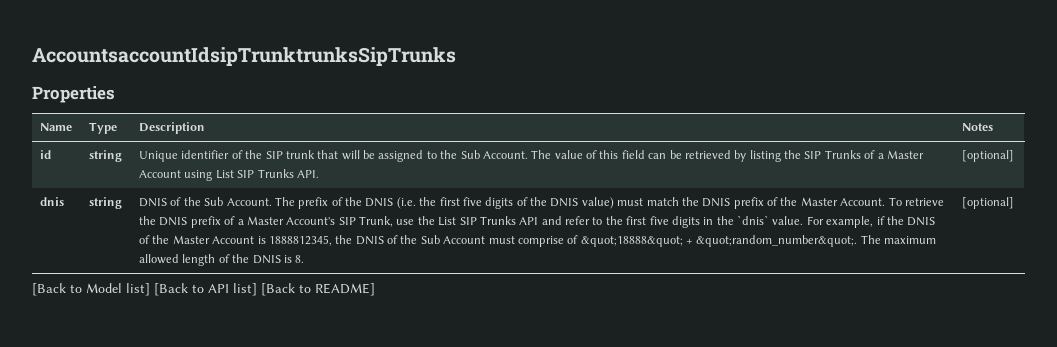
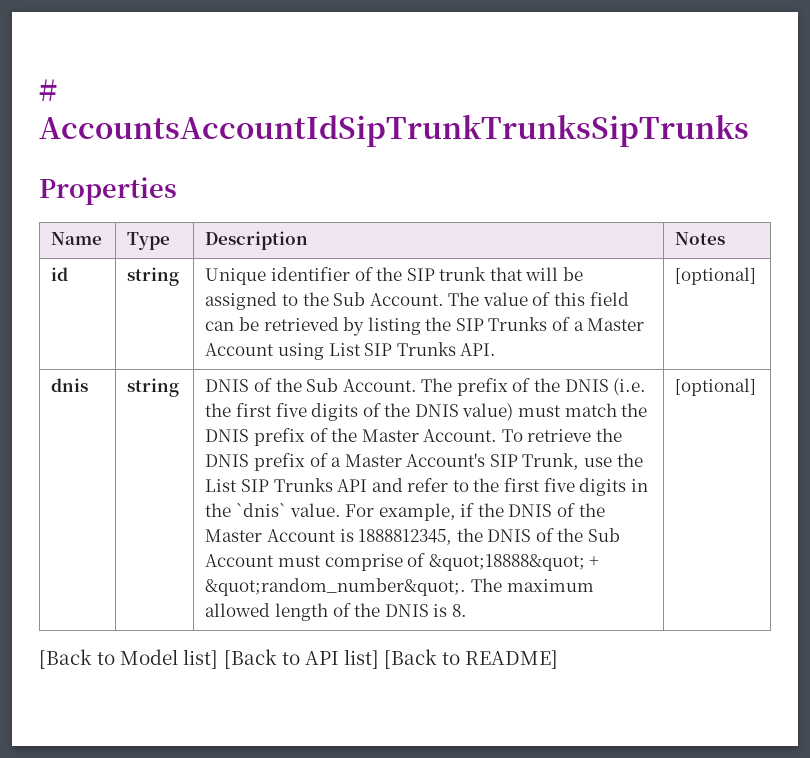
[32,47,456,66] AccountsaccountIdsipTrunktrunksSipTrunks -> [39,79,57,101] [39,114,749,147] # AccountsAccountIdSipTrunkTrunksSipTrunks

